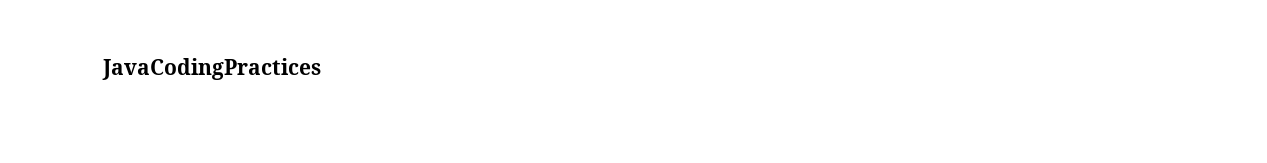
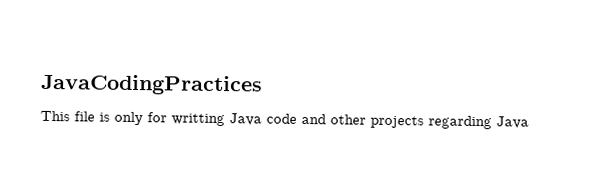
(321, 69) none -> [40,110,529,130] // This file is only for writting Java code and other projects regarding Java

